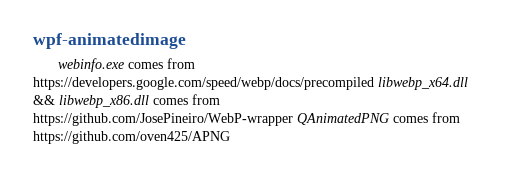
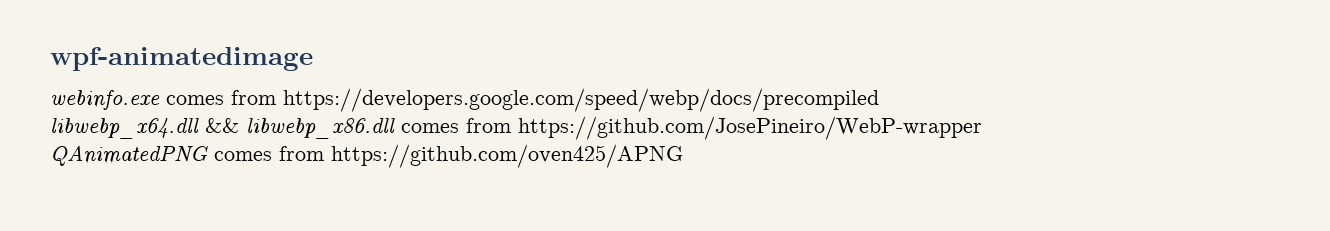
(374, 83) none -> (879, 100) //
(293, 119) none -> (982, 128) //

